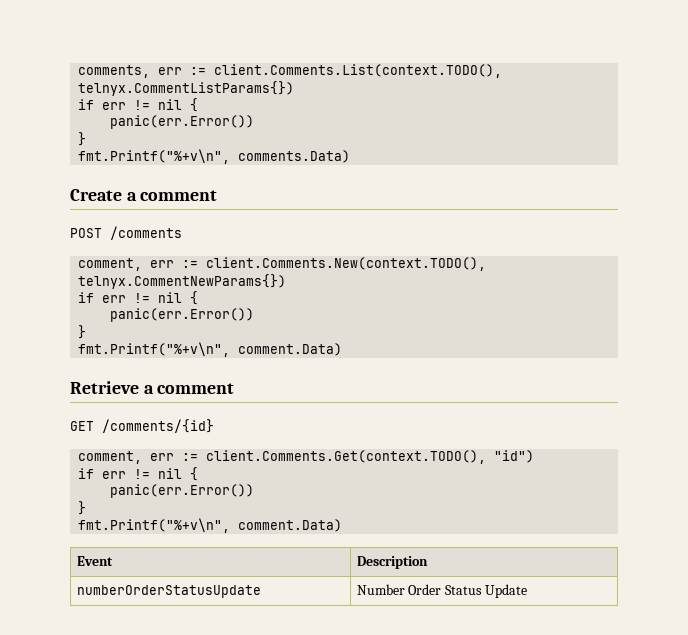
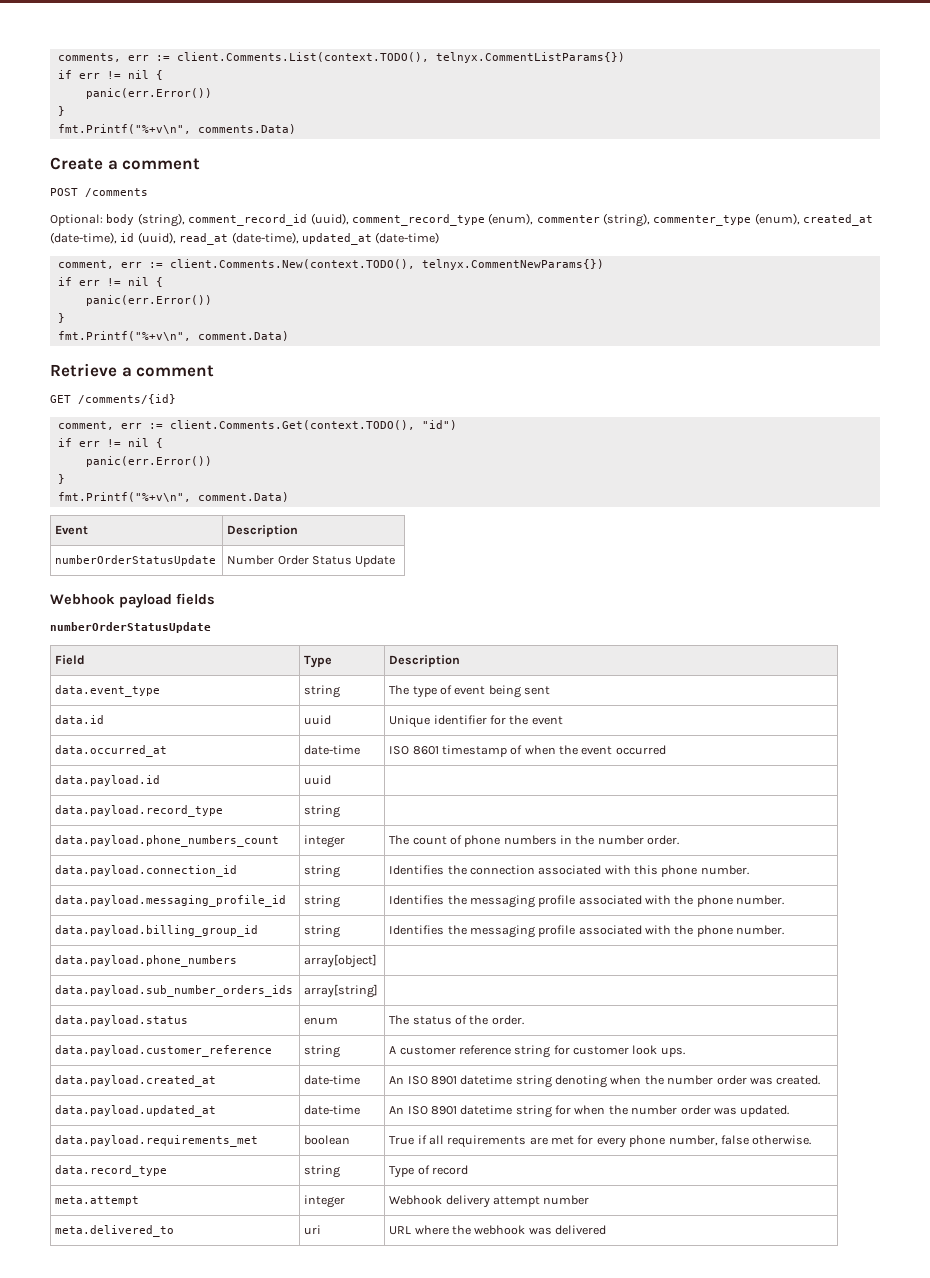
(182, 233) none -> [50,213,874,227] [50,232,440,245] // Optional: body (string), comment_record_id (uuid), comment_record_type (enum), commenter (string), commenter_type (enum), created_at (date-time), id (uuid), read_at (date-time), updated_at (date-time)
(527, 591) none -> [50,593,215,608] [50,622,211,633] [55,655,86,665] [304,655,333,668] [389,655,461,667] [55,685,161,697] [304,685,341,698] [389,685,551,698] [55,715,105,724] [304,715,332,725] [389,715,563,728] [55,745,168,757] [304,745,361,755] [389,745,666,757] [55,775,161,786] [304,775,332,785] [55,805,224,817] [304,805,341,818] [55,835,280,847] [304,835,346,848] [389,835,680,847] [55,865,238,877] [304,865,341,878] [389,865,749,877] [55,895,287,907] [304,895,341,908] [389,895,785,908] [55,925,259,937] [304,925,341,938] [389,925,785,938] [55,955,238,967] [304,954,378,968] [55,985,294,997] [304,984,379,998] [55,1015,189,1026] [304,1017,339,1025] [389,1015,524,1025] [55,1045,273,1057] [304,1045,341,1058] [389,1045,685,1058] [55,1075,217,1087] [304,1075,361,1085] [389,1075,821,1088] [55,1105,217,1117] [304,1105,361,1115] [389,1105,790,1118] [55,1135,259,1147] [304,1135,351,1145] [389,1135,812,1148] [55,1165,168,1177] [304,1165,341,1178] [389,1165,468,1178] [55,1196,140,1206] [304,1195,346,1208] [389,1195,590,1208] [55,1225,175,1237] [304,1225,322,1235] [389,1225,607,1235] // Webhook payload fields // numberOrderStatusUpdate // Field | Type | Description // data.event_type | string | The type of event being sent // data.id | uuid | Unique identifier for the event // data.occurred_at | date-time | ISO 8601 timestamp of when the event occurred // data.payload.id | uuid | // data.payload.record_type | string | // data.payload.phone_numbers_count | integer | The count of phone numbers in the number order. // data.payload.connection_id | string | Identifies the connection associated with this phone number. // data.payload.messaging_profile_id | string | Identifies the messaging profile associated with the phone number. // data.payload.billing_group_id | string | Identifies the messaging profile associated with the phone number. // data.payload.phone_numbers | array[object] | // data.payload.sub_number_orders_ids | array[string] | // data.payload.status | enum | The status of the order. // data.payload.customer_reference | string | A customer reference string for customer look ups. // data.payload.created_at | date-time | An ISO 8901 datetime string denoting when the number order was created. // data.payload.updated_at | date-time | An ISO 8901 datetime string for when the number order was updated. // data.payload.requirements_met | boolean | True if all requirements are met for every phone number, false otherwise. // data.record_type | string | Type of record // meta.attempt | integer | Webhook delivery attempt number // meta.delivered_to | uri | URL where the webhook was delivered

